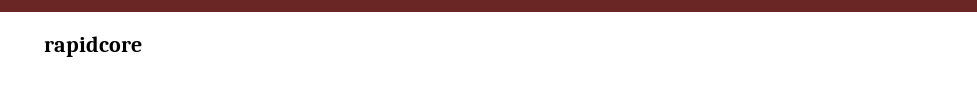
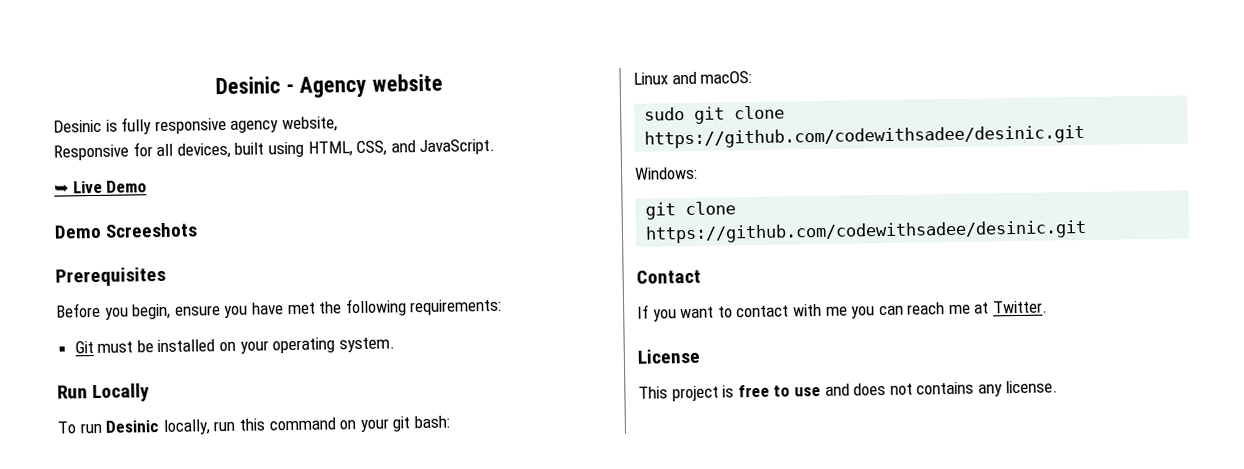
[44,36,142,57] rapidcore -> [215,73,443,98] [53,116,338,135] [53,138,496,161] [54,180,148,194] [54,222,198,239] [55,266,166,287] [55,298,503,320] [74,337,395,354] [57,383,151,403] [57,415,450,435] [633,70,753,85] [644,105,786,124] [644,124,1086,149] [634,166,698,180] [645,201,737,220] [645,219,1088,244] [636,269,701,284] [637,300,1049,322] [637,348,700,364] [638,380,1059,402] Desinic - Agency website // Desinic is fully responsive agency website, // Responsive for all devices, built using HTML, CSS, and JavaScript. // ➥ Live Demo // Demo Screeshots // Prerequisites // Before you begin, ensure you have met the following requirements: // Git must be installed on your operating system. // Run Locally // To run Desinic locally, run this command on your git bash: // Linux and macOS: // sudo git clone https://github.com/codewithsadee/desinic.git // Windows: // git clone https://github.com/codewithsadee/desinic.git // Contact // If you want to contact with me you can reach me at Twitter. // License // This project is free to use and does not contains any license.

